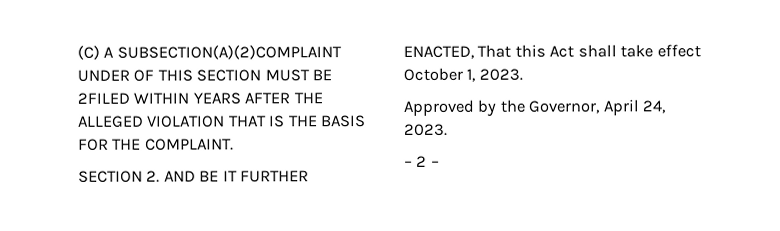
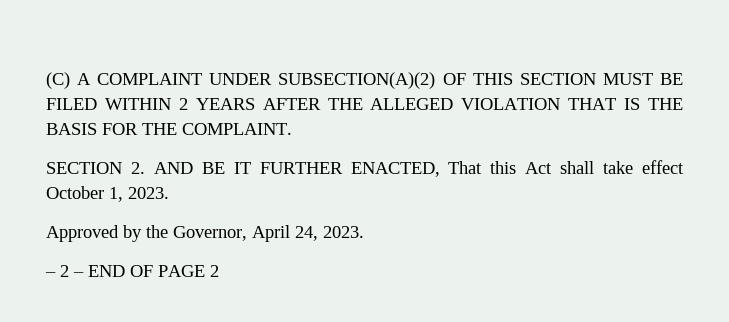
[116,45,342,60] [77,69,130,82] SUBSECTION(A)(2)COMPLAINT UNDER -> [97,72,436,89] COMPLAINT UNDER SUBSECTION(A)(2)
[77,92,190,104] 2FILED WITHIN -> [46,98,188,110] FILED WITHIN 2
(440, 163) none -> [88,265,219,277] END OF PAGE 2

